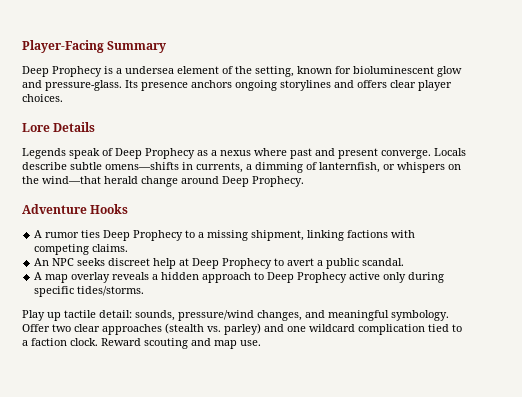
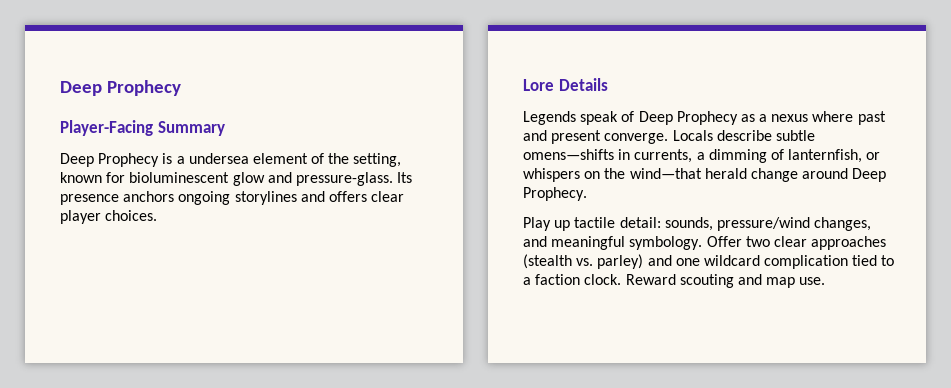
(22, 46) none -> [60,80,182,96] Deep Prophecy //
[22,204,129,214] [34,230,416,241] [34,244,129,255] [34,258,405,269] [34,272,445,283] [34,286,145,297] // Adventure Hooks // A rumor ties Deep Prophecy to a missing shipment, linking factions with competing claims. // An NPC seeks discreet help at Deep Prophecy to avert a public scandal. // A map overlay reveals a hidden approach to Deep Prophecy active only during specific tides/storms. -> (587, 194) none

